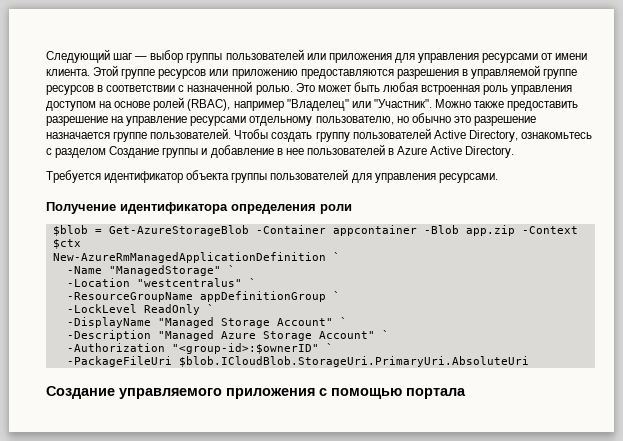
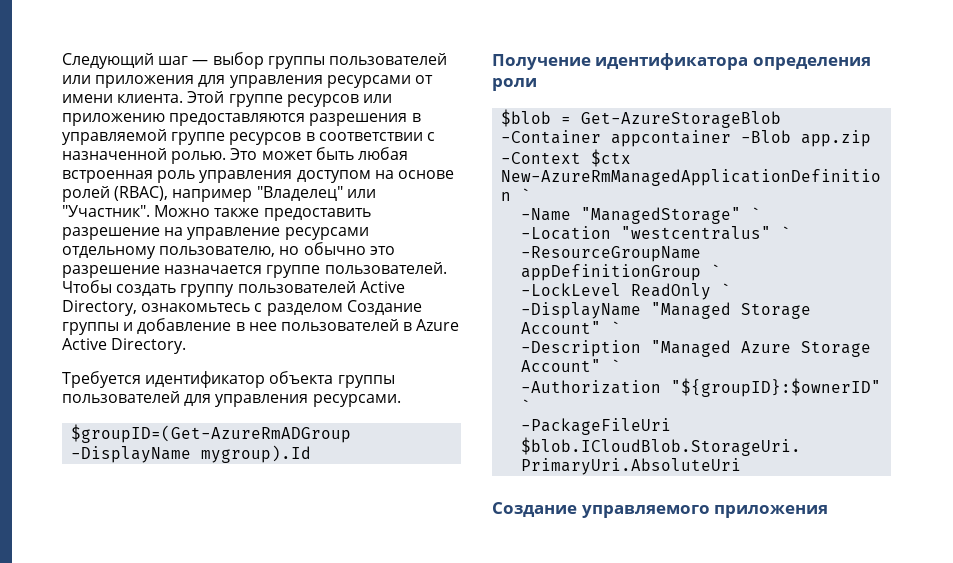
(498, 178) none -> [71,424,352,443] [71,445,312,463] // $groupID=(Get-AzureRmADGroup -DisplayName mygroup).Id
[171,343,319,354] "<group-id>:$ownerID" -> [671,378,882,397] "${groupID}:$ownerID"
[319,388,466,399] с помощью портала -> (829, 511) none

